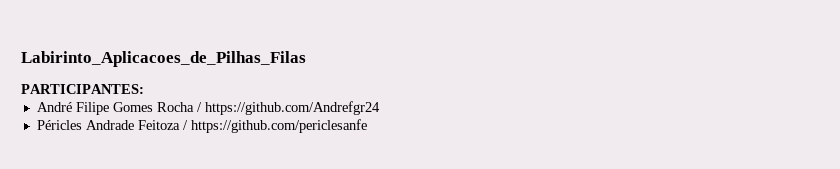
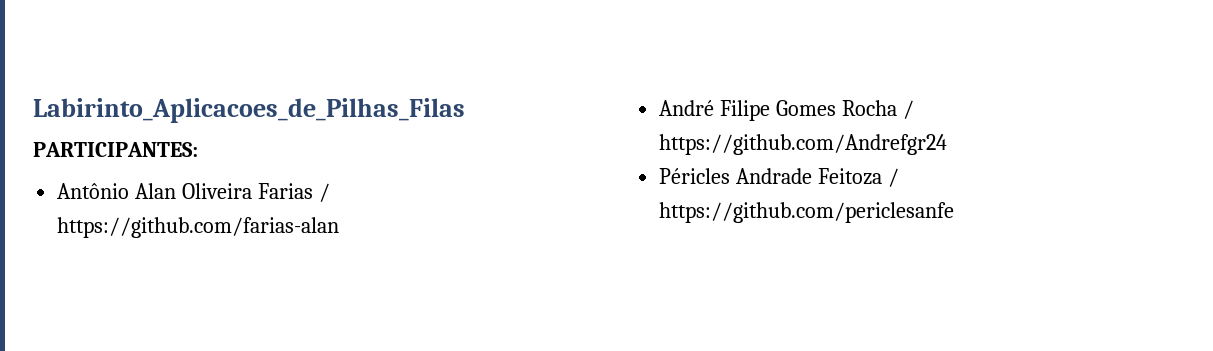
(144, 89) none -> [57,183,330,202] [57,217,340,238] // Antônio Alan Oliveira Farias / https://github.com/farias-alan

